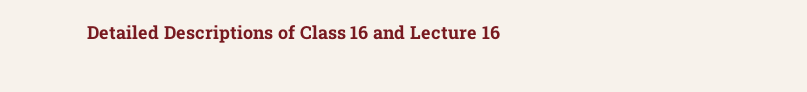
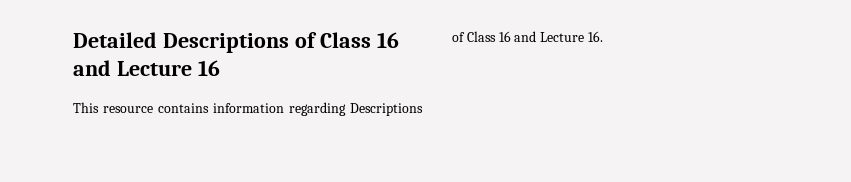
(501, 33) none -> [73,102,423,116] [452,31,603,42] // This resource contains information regarding Descriptions of Class 16 and Lecture 16.

